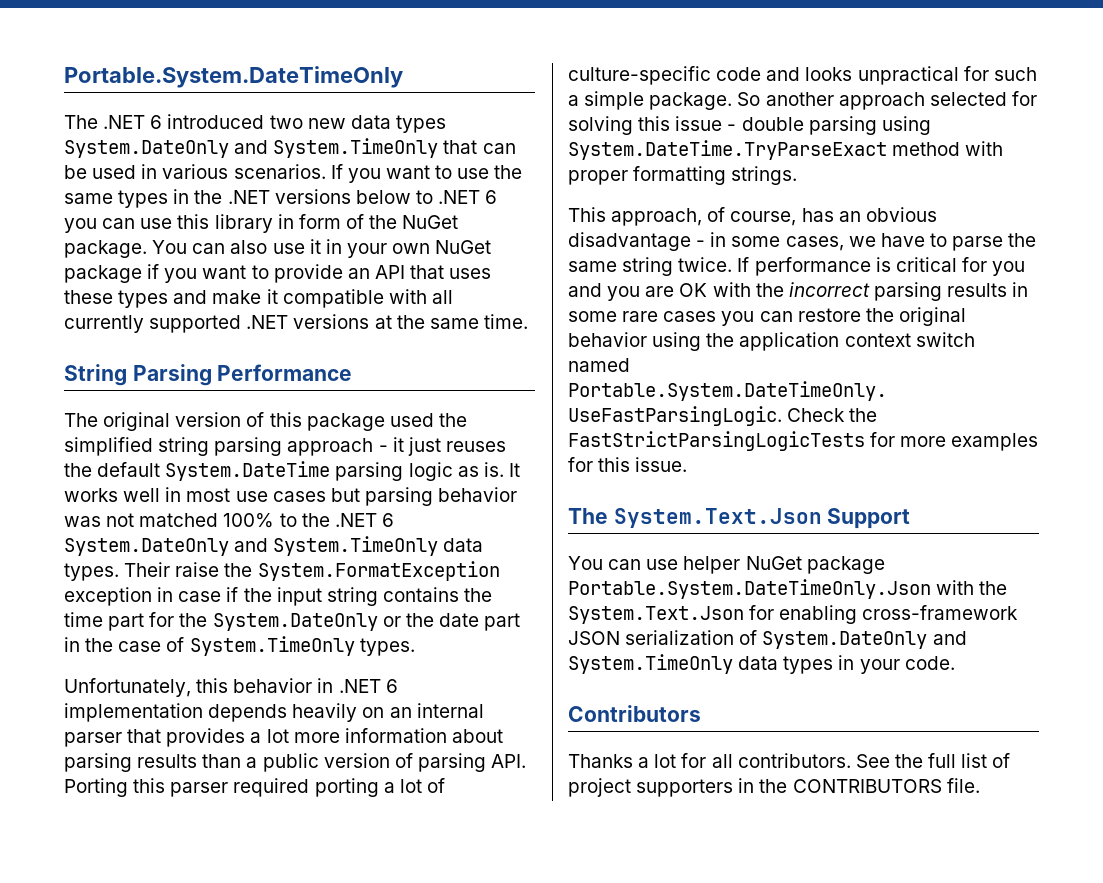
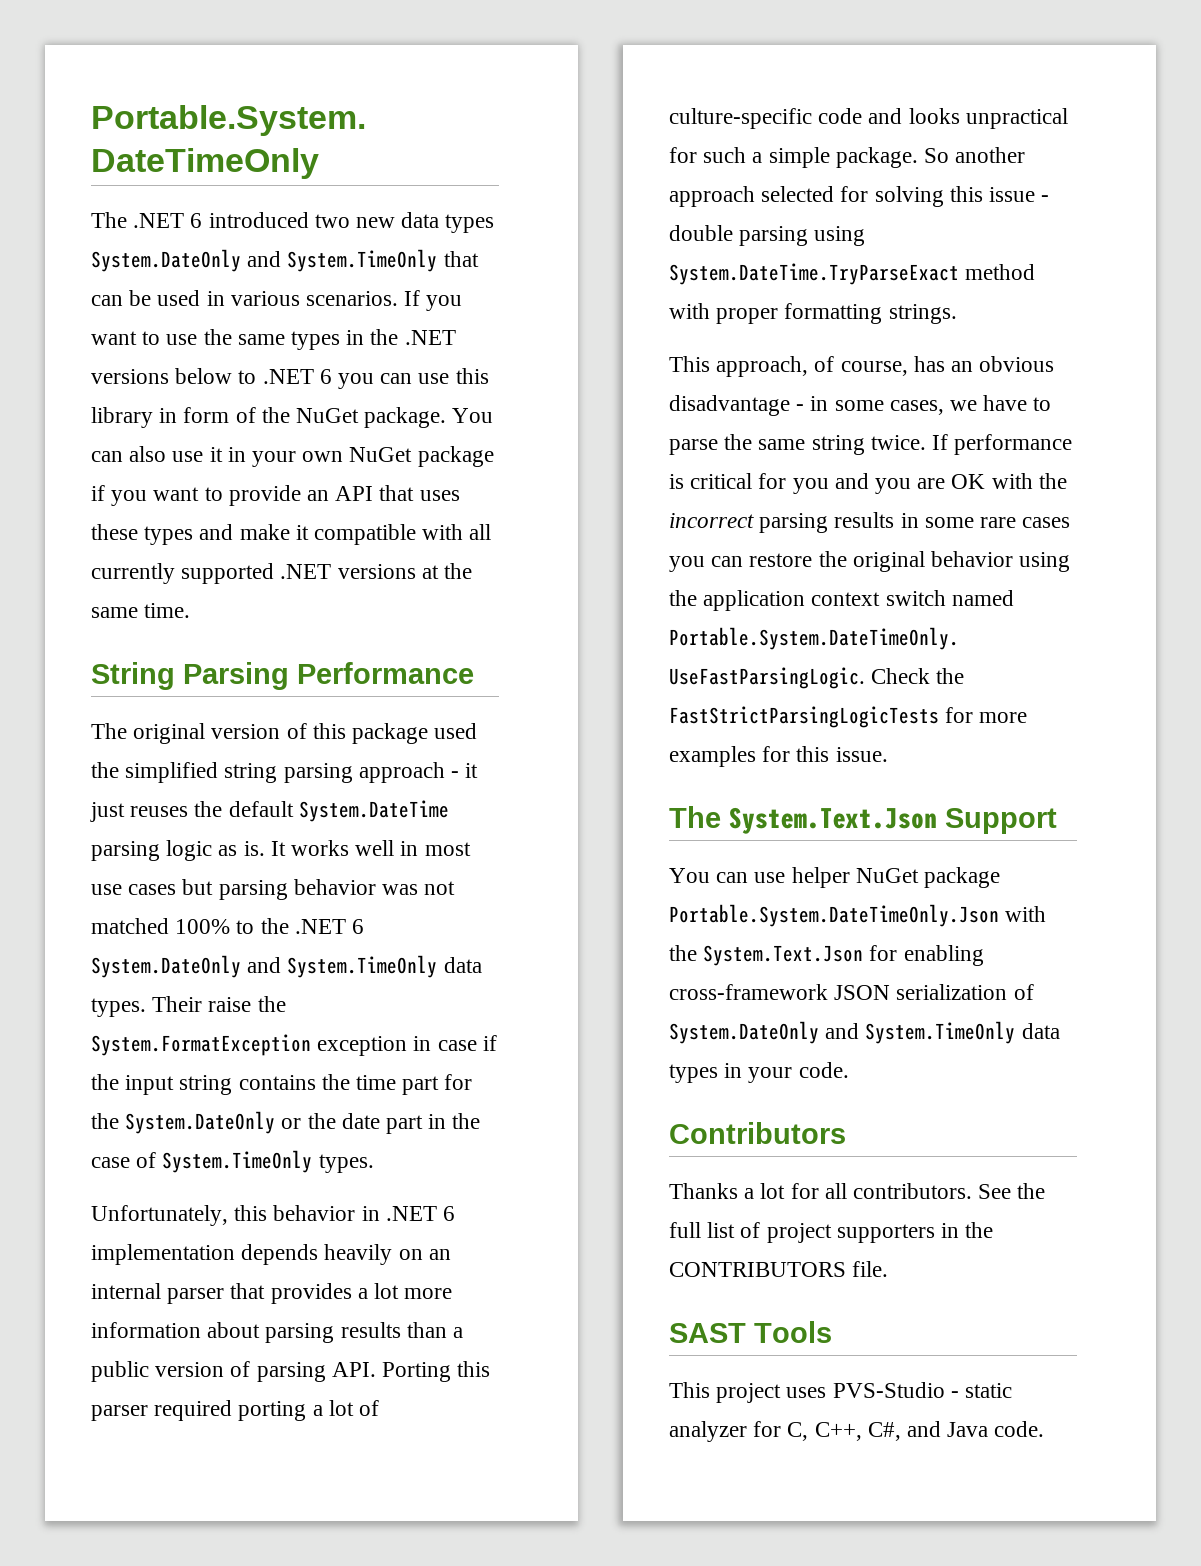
(980, 785) none -> [669,1321,832,1343] [669,1382,1013,1403] [669,1421,1045,1442] // SAST Tools // This project uses PVS-Studio - static analyzer for C, C++, C#, and Java code.

